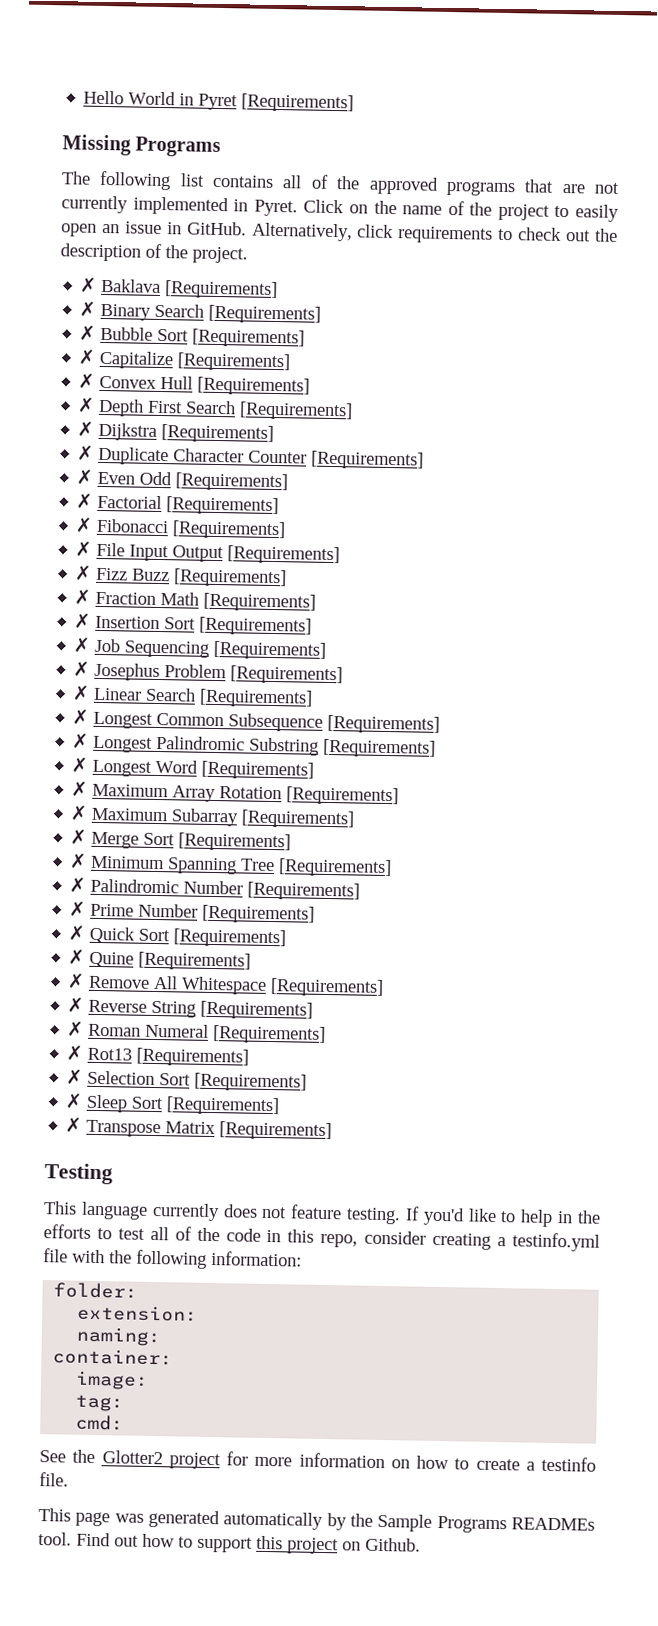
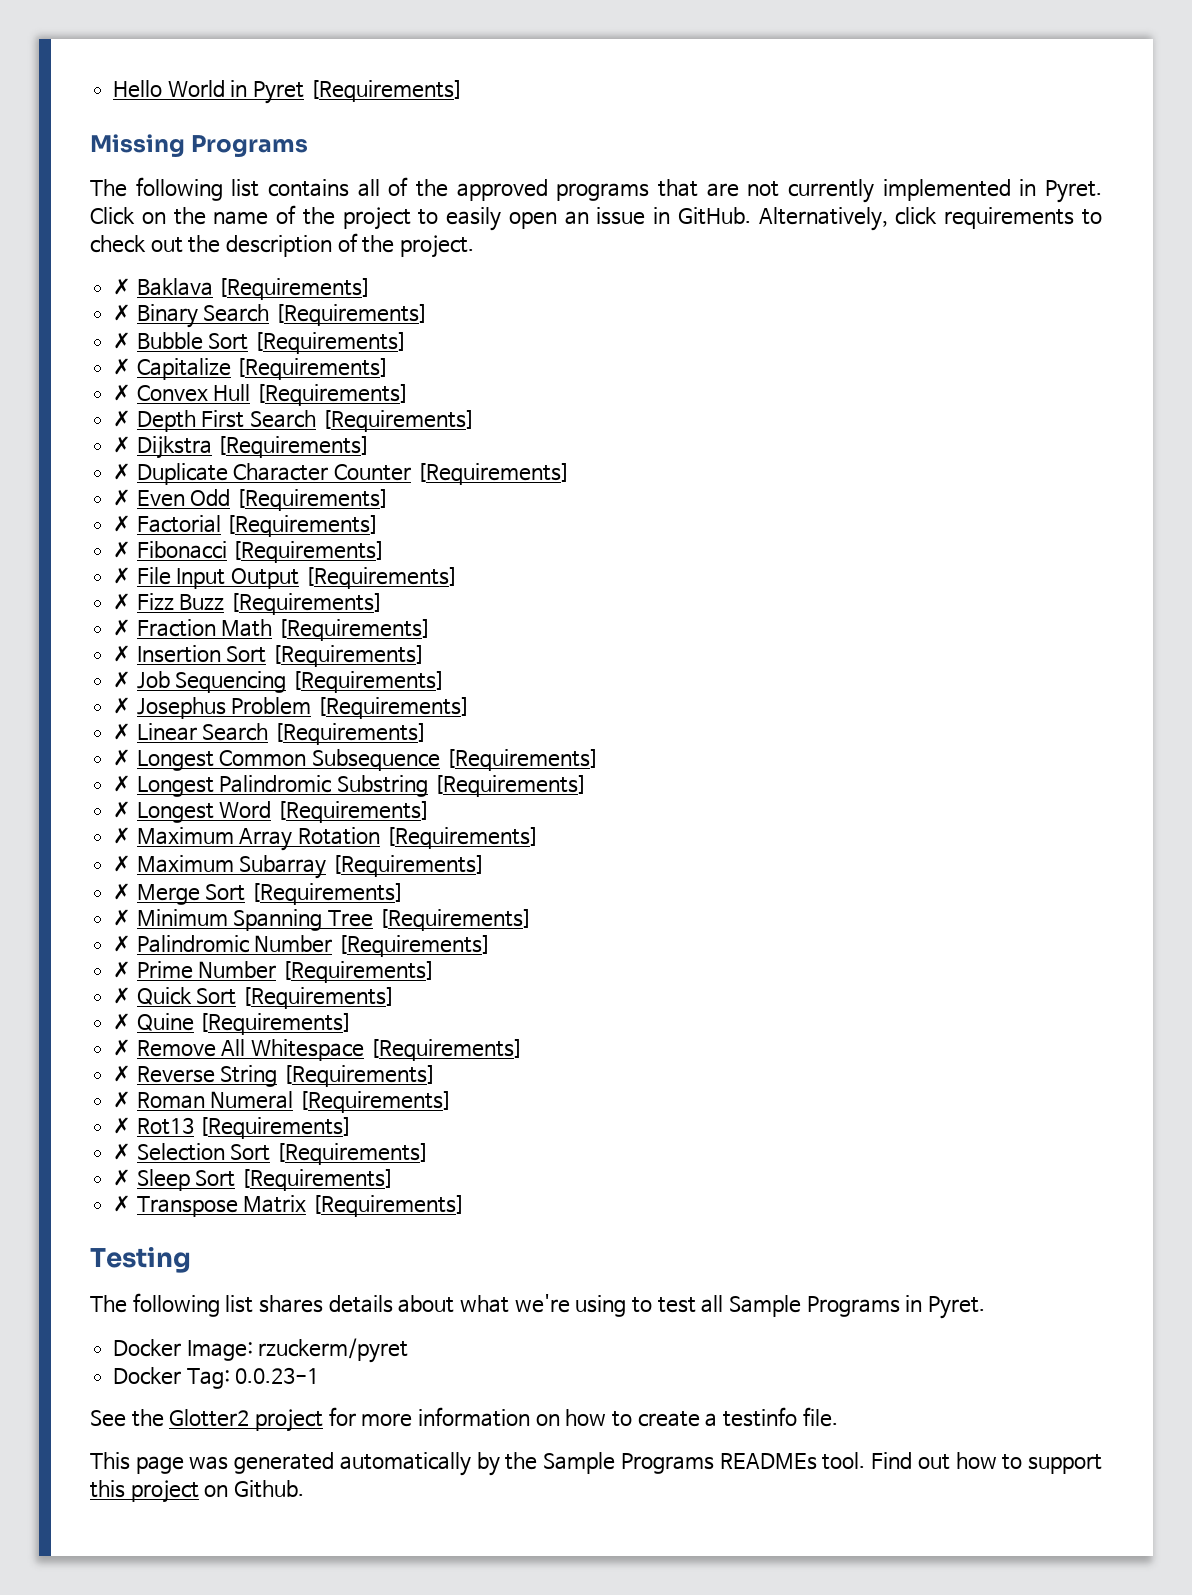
[43,1201,601,1227] [43,1224,600,1252] [43,1248,302,1269] [53,1282,139,1299] [77,1304,199,1322] [76,1326,162,1347] [52,1348,174,1366] [75,1370,150,1390] [75,1394,125,1412] [75,1414,125,1431] This language currently does not feature testing. If you'd like to help in the efforts to test all of the code in this repo, consider creating a testinfo.yml file with the following information: // folder: // extension: // naming: // container: // image: // tag: // cmd: -> [90,1293,985,1319] [113,1338,409,1363] [113,1367,320,1389] The following list shares details about what we're using to test all Sample Programs in Pyret. // Docker Image: rzuckerm/pyret // Docker Tag: 0.0.23-1

